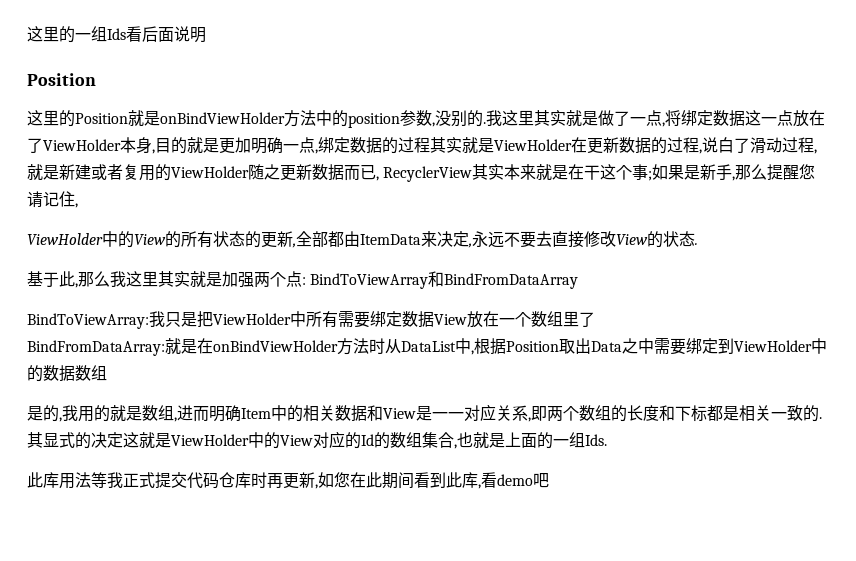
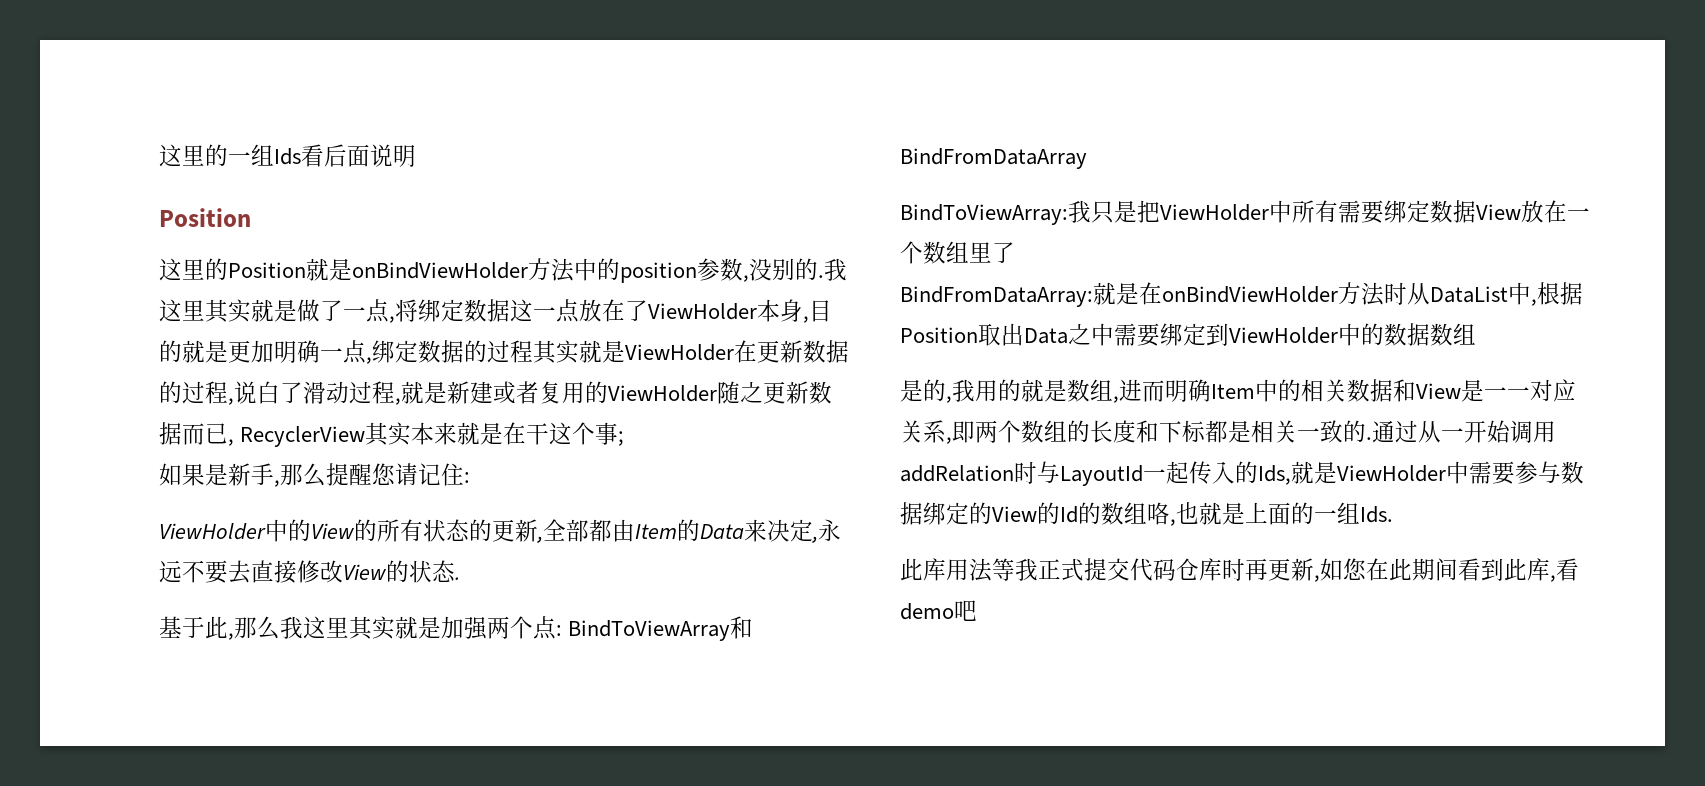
(653, 176) none -> (625, 438) //
[75,203,78,208] , -> [464,472,470,483] :
[360,234,421,245] ItemData -> [635,519,744,541] Item的Data
[27,431,345,449] 其显式的决定这就是ViewHolder中的View对应 -> [1372,420,1556,443] [900,461,1584,486] [900,502,1037,525] 通过从一开始调用addRelation时与LayoutId一起传入的Ids,就是ViewHolder中需要参与数据绑定的View
[422,432,454,448] 集合 -> [1147,502,1170,525] 咯

